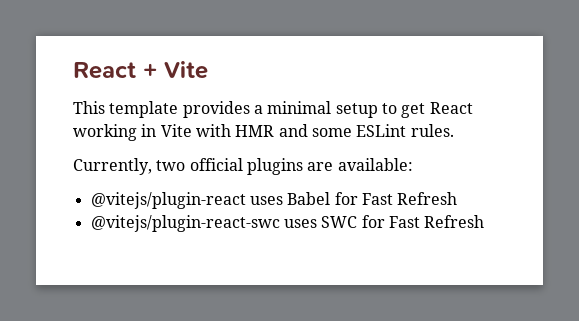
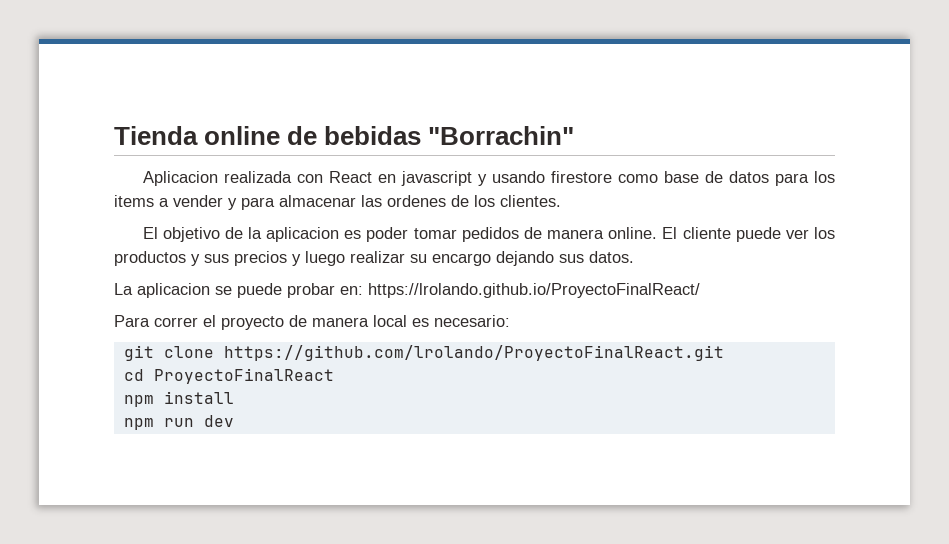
[73,61,208,79] [73,101,473,118] [73,124,454,141] [73,158,413,175] [90,192,458,209] [90,215,485,232] React + Vite // This template provides a minimal setup to get React working in Vite with HMR and some ESLint rules. // Currently, two official plugins are available: // @vitejs/plugin-react uses Babel for Fast Refresh // @vitejs/plugin-react-swc uses SWC for Fast Refresh -> [114,126,575,145] [142,171,835,186] [114,195,561,210] [142,227,835,242] [114,251,634,266] [114,283,700,298] [114,315,510,330] [123,345,724,361] [123,368,334,384] [123,391,234,407] [123,415,234,430] Tienda online de bebidas "Borrachin" // Aplicacion realizada con React en javascript y usando firestore como base de datos para los items a vender y para almacenar las ordenes de los clientes. // El objetivo de la aplicacion es poder tomar pedidos de manera online. El cliente puede ver los productos y sus precios y luego realizar su encargo dejando sus datos. // La aplicacion se puede probar en: https://lrolando.github.io/ProyectoFinalReact/ // Para correr el proyecto de manera local es necesario: // git clone https://github.com/lrolando/ProyectoFinalReact.git // cd ProyectoFinalReact // npm install // npm run dev

